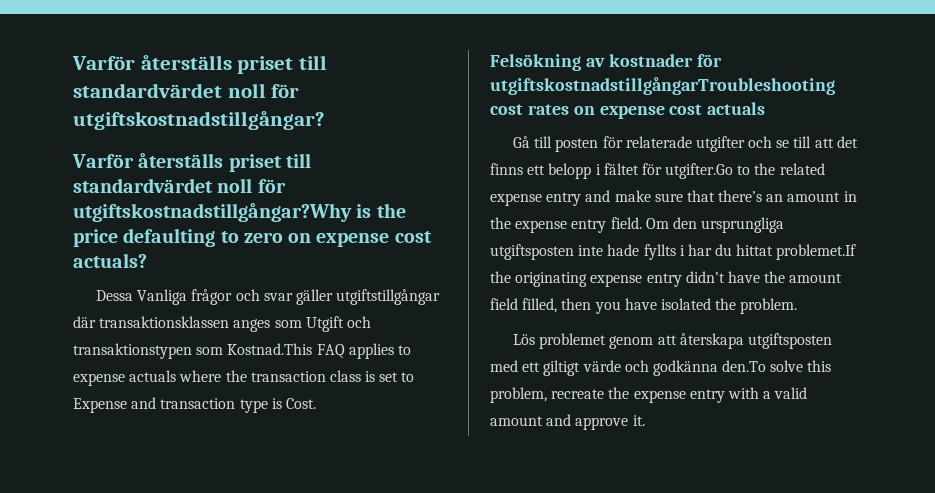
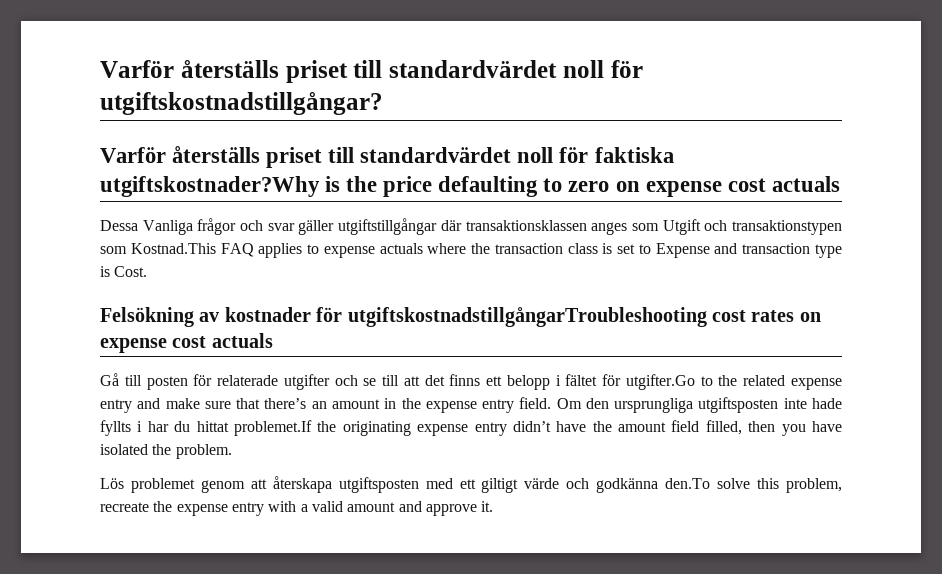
[73,203,352,222] utgiftskostnadstillgångar?Why -> [594,147,674,163] [100,176,320,197] faktiska utgiftskostnader?Why
[73,253,147,268] actuals? -> [771,176,840,192] actuals

